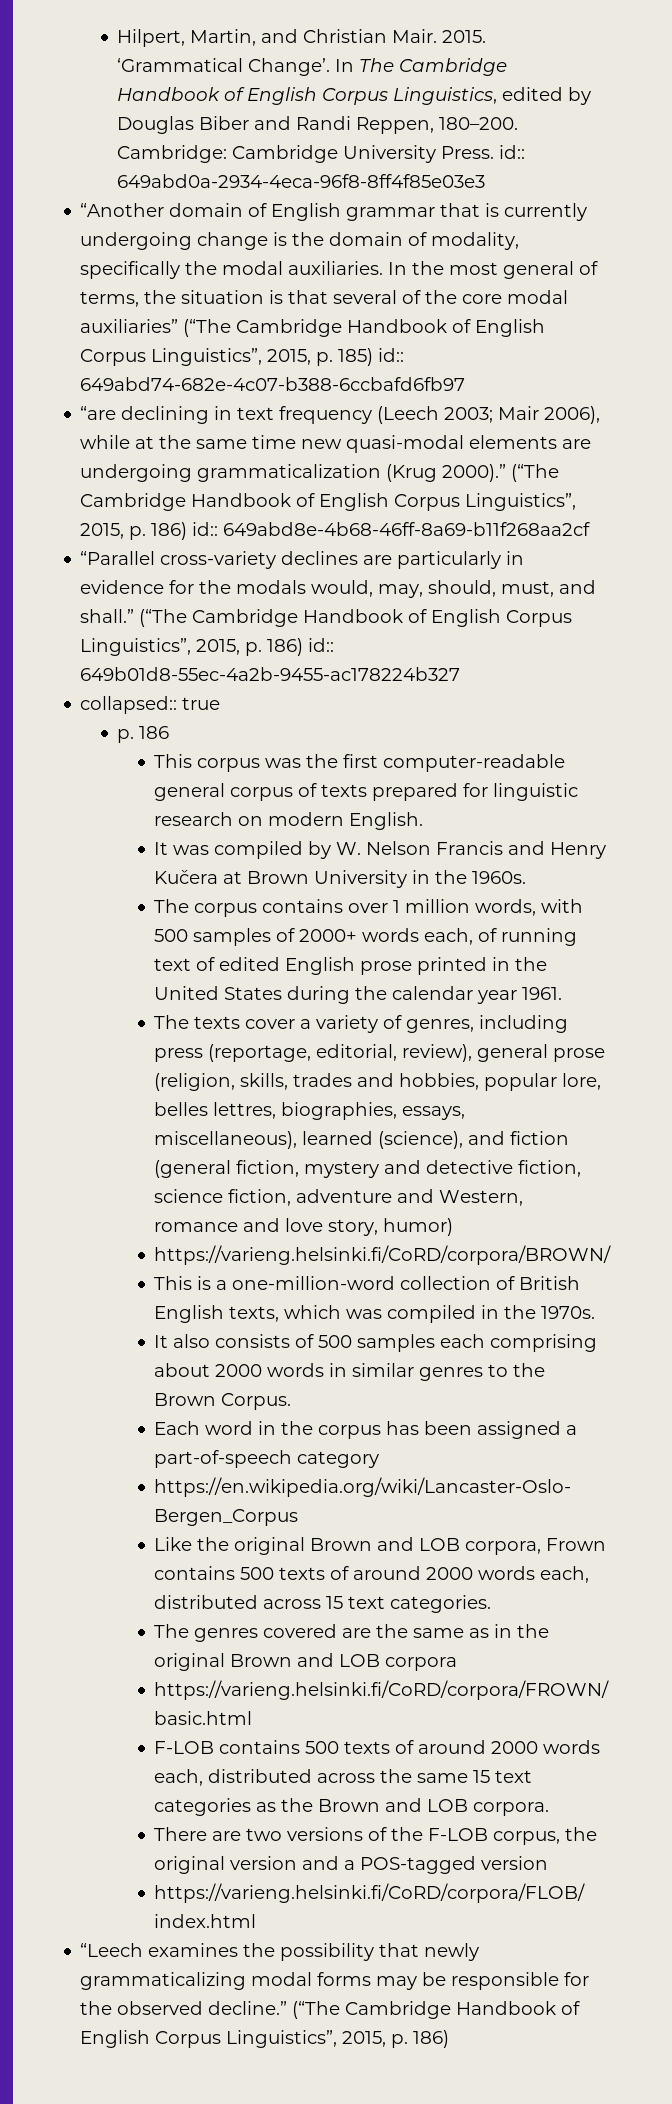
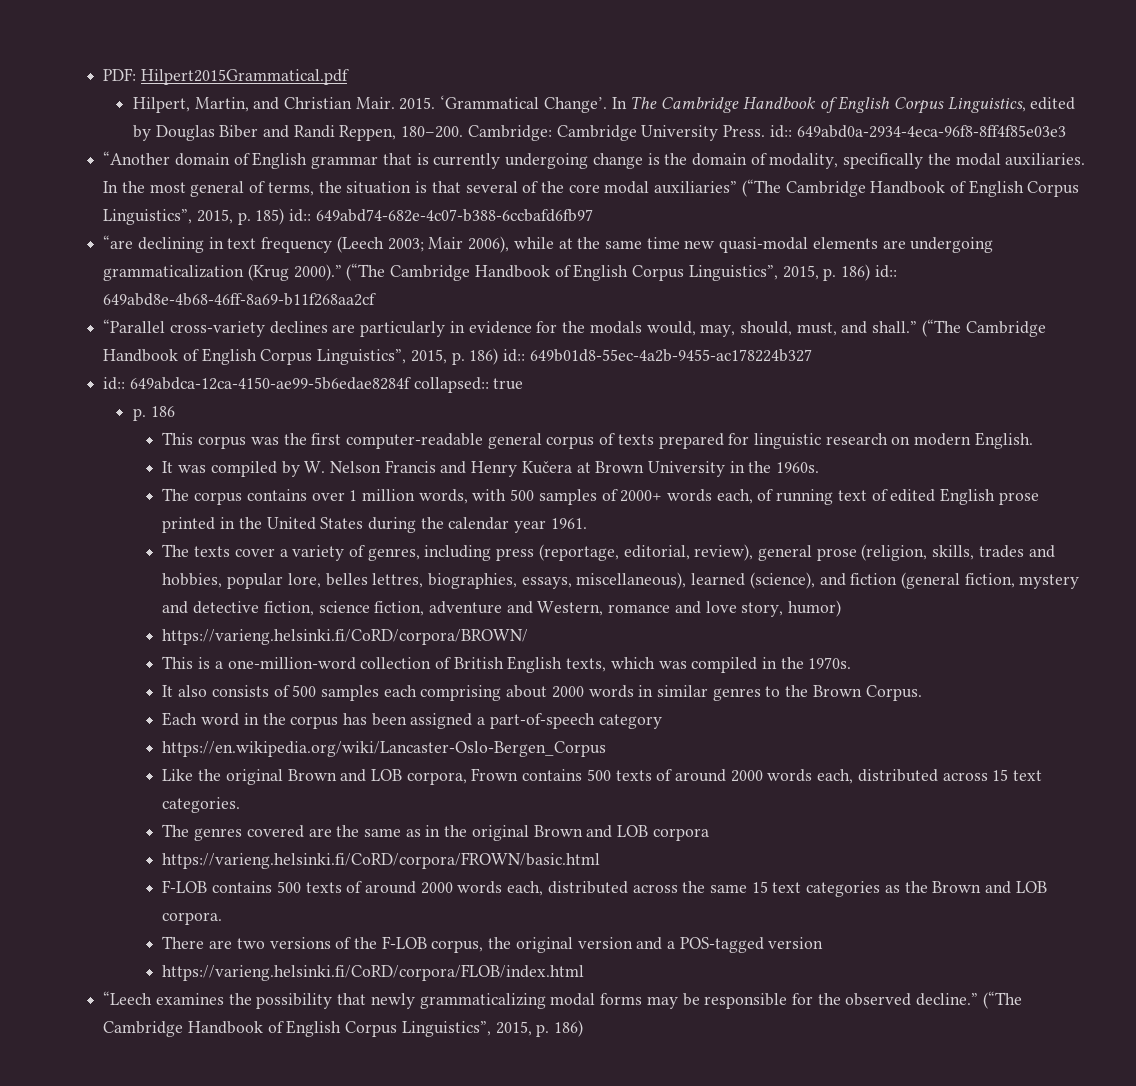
(117, 38) none -> [103,68,349,85] PDF: Hilpert2015Grammatical.pdf //
(461, 674) none -> [103,377,411,390] id:: 649abdca-12ca-4150-ae99-5b6edae8284f

